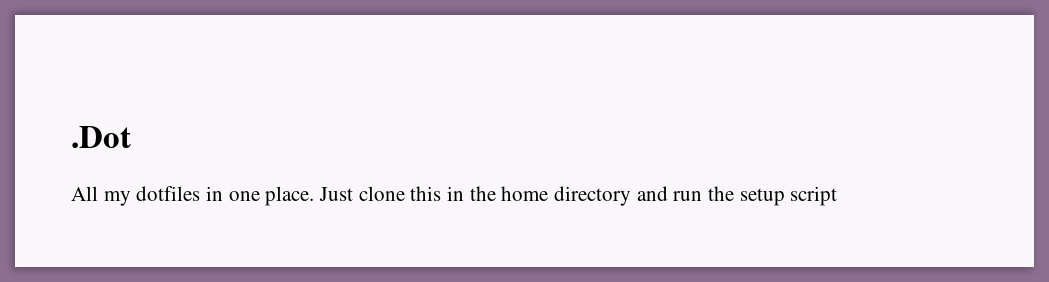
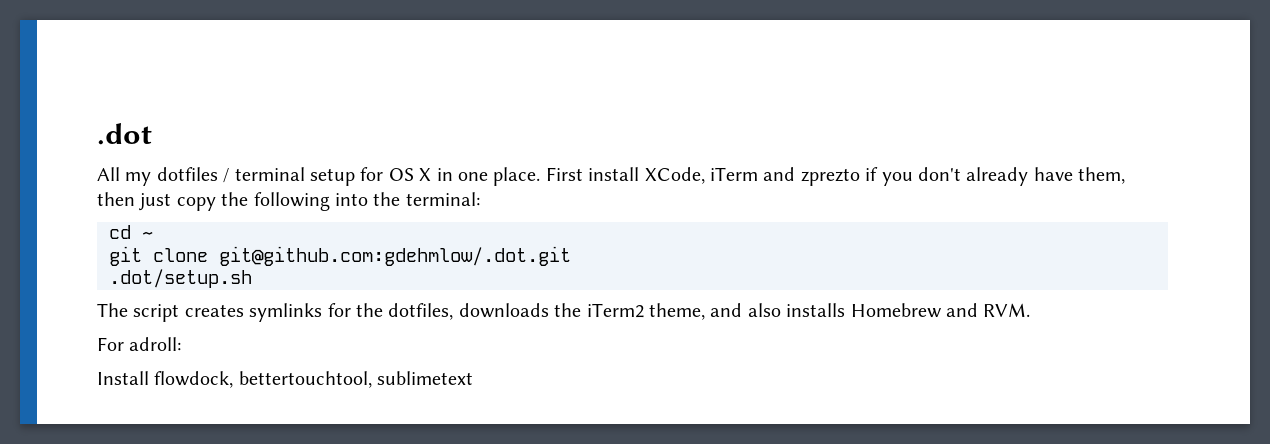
[71,126,131,148] .Dot -> [97,123,152,145] .dot
[206,186,838,206] in one place. Just clone this in the home directory and run the setup script -> [223,167,1126,186] [97,192,480,211] [109,225,153,239] [109,246,571,266] [109,269,252,288] [97,303,1031,322] [97,337,182,351] [97,371,474,388] / terminal setup for OS X in one place. First install XCode, iTerm and zprezto if you don't already have them, then just copy the following into the terminal: // cd ~ // git clone git@github.com:gdehmlow/.dot.git // .dot/setup.sh // The script creates symlinks for the dotfiles, downloads the iTerm2 theme, and also installs Homebrew and RVM. // For adroll: // Install flowdock, bettertouchtool, sublimetext

